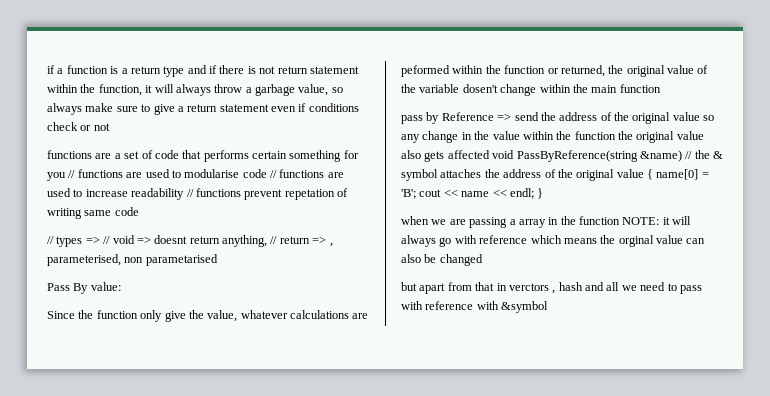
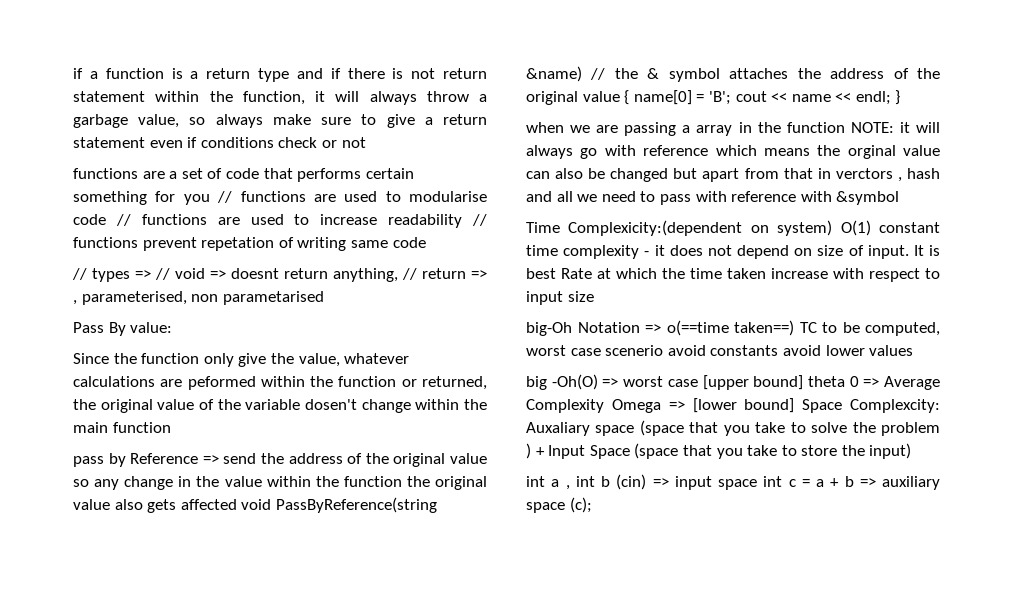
(483, 260) // -> (669, 175) none
(549, 307) none -> [526,220,940,236] [526,245,940,259] [526,268,940,282] [526,291,594,305] [526,320,940,336] [526,345,914,356] [526,374,940,390] [526,398,940,413] [526,420,941,436] [526,443,912,459] [526,474,940,490] [526,497,592,513] // Time Complexicity:(dependent on system) O(1) constant time complexity - it does not depend on size of input. It is best Rate at which the time taken increase with respect to input size // big-Oh Notation => o(==time taken==) TC to be computed, worst case scenerio avoid constants avoid lower values // big -Oh(O) => worst case [upper bound] theta 0 => Average Complexity Omega => [lower bound] Space Complexcity: Auxaliary space (space that you take to solve the problem ) + Input Space (space that you take to store the input) // int a , int b (cin) => input space int c = a + b => auxiliary space (c);

